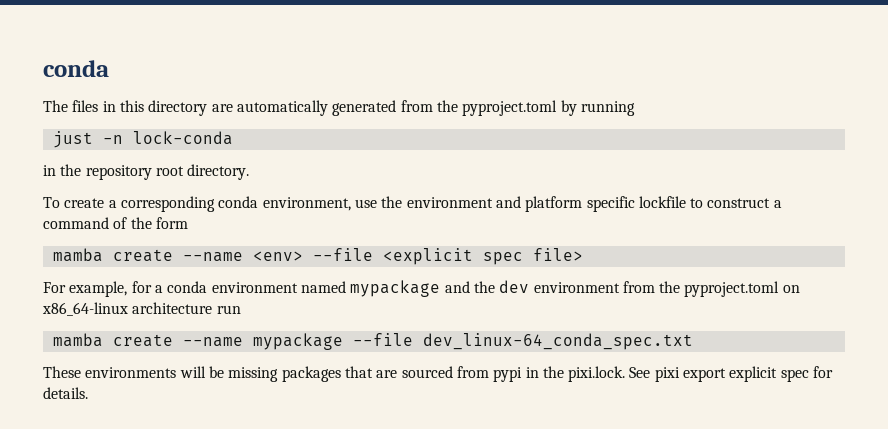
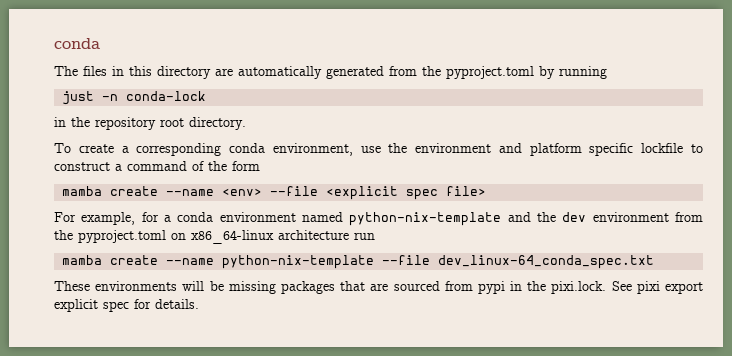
[132,131,233,145] lock-conda -> [126,91,207,101] conda-lock
[350,280,441,297] mypackage -> [349,212,502,226] python-nix-template
[252,333,343,350] mypackage -> [222,255,375,269] python-nix-template

